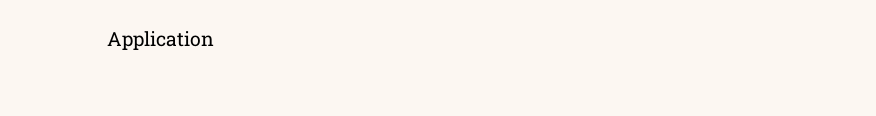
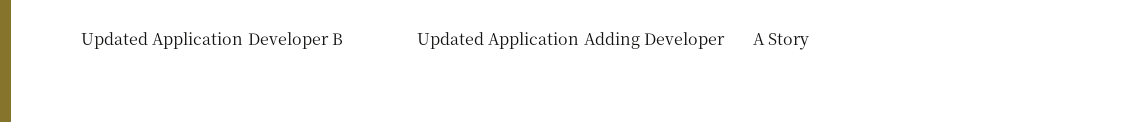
[107,31,214,50] Application -> [81,32,810,50] Updated Application Developer B Updated Application Adding Developer A Story

